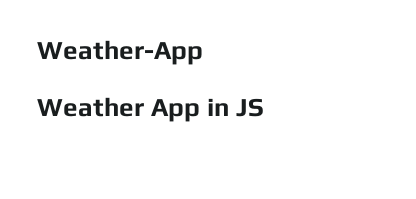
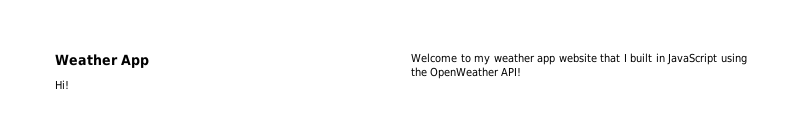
[37,40,203,65] Weather-App // -> (55, 60) none
[207,98,265,117] in JS -> [55,80,69,89] [411,53,747,65] [411,67,521,79] // Hi! // Welcome to my weather app website that I built in JavaScript using the OpenWeather API!

